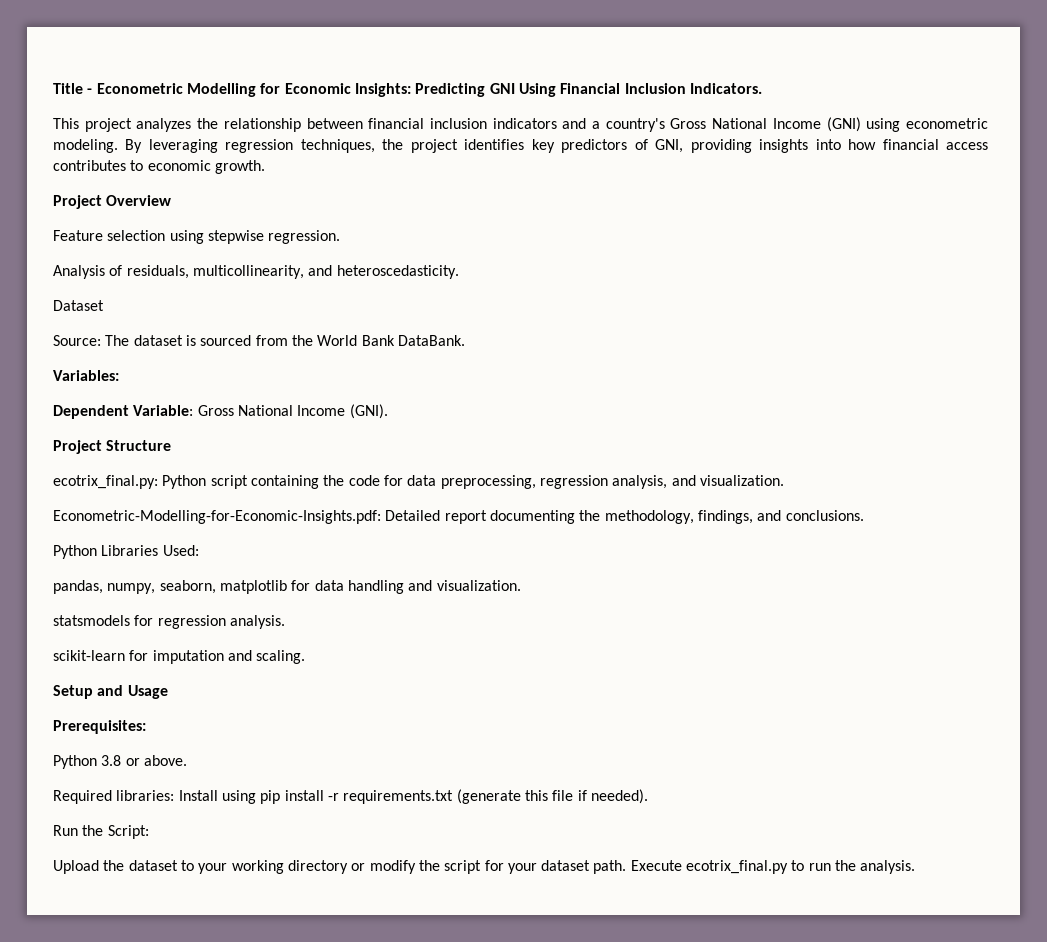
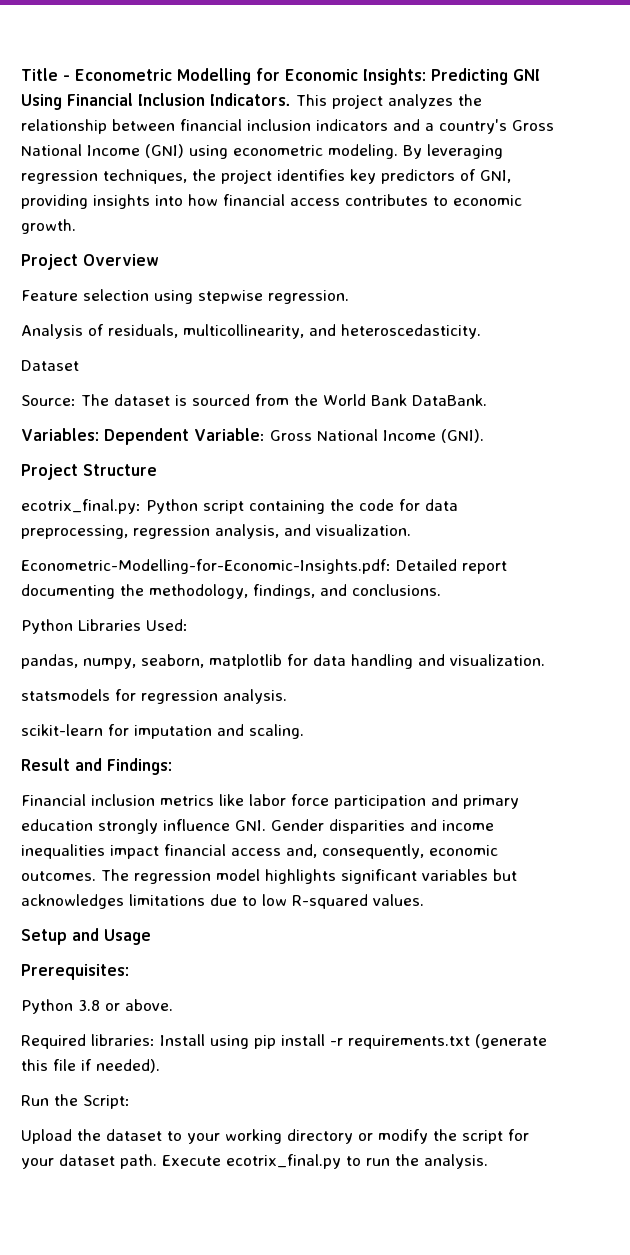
(762, 88) // -> (291, 99) none
(119, 375) // -> (99, 434) none
(306, 657) none -> [21,758,172,775] [21,794,519,809] [21,819,494,834] [21,844,498,859] [21,869,517,884] [21,894,424,909] // Result and Findings: // Financial inclusion metrics like labor force participation and primary education strongly influence GNI. Gender disparities and income inequalities impact financial access and, consequently, economic outcomes. The regression model highlights significant variables but acknowledges limitations due to low R-squared values.

